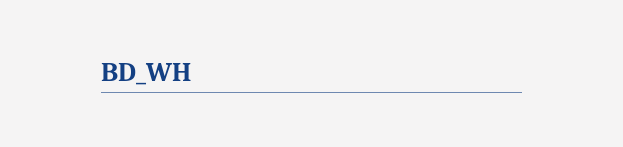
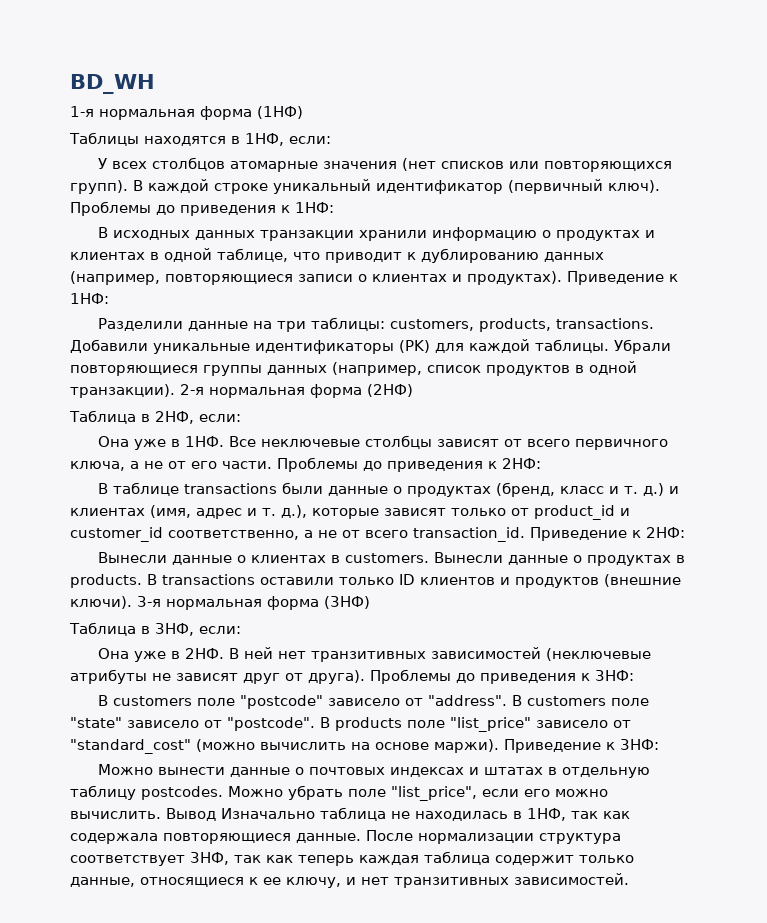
(191, 74) none -> [70,106,303,120] [69,132,331,146] [97,157,672,172] [70,179,660,194] [70,201,334,216] [97,227,655,241] [70,248,604,263] [70,271,678,285] [70,293,109,304] [97,317,654,332] [70,339,671,354] [70,361,637,376] [70,384,413,398] [69,410,241,424] [97,435,668,450] [70,457,541,472] [97,482,679,497] [70,505,630,520] [70,527,685,542] [97,552,685,566] [70,574,681,588] [70,596,370,610] [69,622,241,636] [97,647,651,662] [70,669,634,684] [97,695,649,709] [70,717,631,732] [70,739,659,754] [97,764,650,778] [70,785,608,801] [70,807,630,821] [70,830,621,844] [70,851,634,866] [70,873,629,888] // 1-я нормальная форма (1НФ) // Таблицы находятся в 1НФ, если: // У всех столбцов атомарные значения (нет списков или повторяющихся групп). В каждой строке уникальный идентификатор (первичный ключ). Проблемы до приведения к 1НФ: // В исходных данных транзакции хранили информацию о продуктах и клиентах в одной таблице, что приводит к дублированию данных (например, повторяющиеся записи о клиентах и продуктах). Приведение к 1НФ: // Разделили данные на три таблицы: customers, products, transactions. Добавили уникальные идентификаторы (PK) для каждой таблицы. Убрали повторяющиеся группы данных (например, список продуктов в одной транзакции). 2-я нормальная форма (2НФ) // Таблица в 2НФ, если: // Она уже в 1НФ. Все неключевые столбцы зависят от всего первичного ключа, а не от его части. Проблемы до приведения к 2НФ: // В таблице transactions были данные о продуктах (бренд, класс и т. д.) и клиентах (имя, адрес и т. д.), которые зависят только от product_id и customer_id соответственно, а не от всего transaction_id. Приведение к 2НФ: // Вынесли данные о клиентах в customers. Вынесли данные о продуктах в products. В transactions оставили только ID клиентов и продуктов (внешние ключи). 3-я нормальная форма (3НФ) // Таблица в 3НФ, если: // Она уже в 2НФ. В ней нет транзитивных зависимостей (неключевые атрибуты не зависят друг от друга). Проблемы до приведения к 3НФ: // В customers поле "postcode" зависело от "address". В customers поле "state" зависело от "postcode". В products поле "list_price" зависело от "standard_cost" (можно вычислить на основе маржи). Приведение к 3НФ: // Можно вынести данные о почтовых индексах и штатах в отдельную таблицу postcodes. Можно убрать поле "list_price", если его можно вычислить. Вывод Изначально таблица не находилась в 1НФ, так как содержала повторяющиеся данные. После нормализации структура соответствует 3НФ, так как теперь каждая таблица содержит только данные, относящиеся к ее ключу, и нет транзитивных зависимостей.

